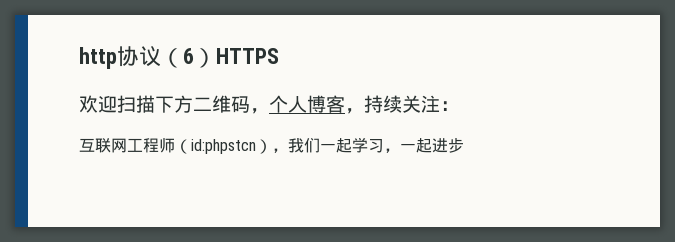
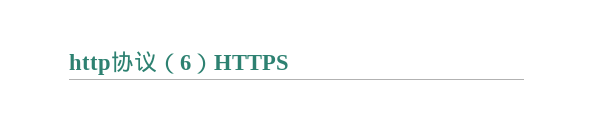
[79,95,459,114] [79,137,464,154] // 欢迎扫描下方二维码，个人博客，持续关注： // 互联网工程师（id:phpstcn），我们一起学习，一起进步 -> (289, 62) none

